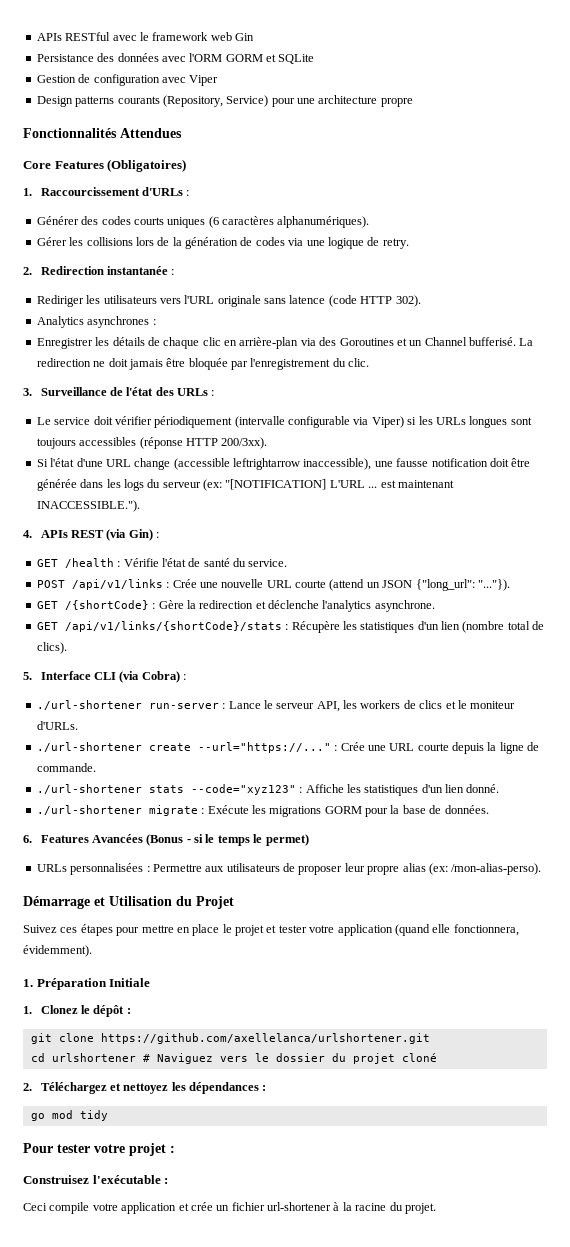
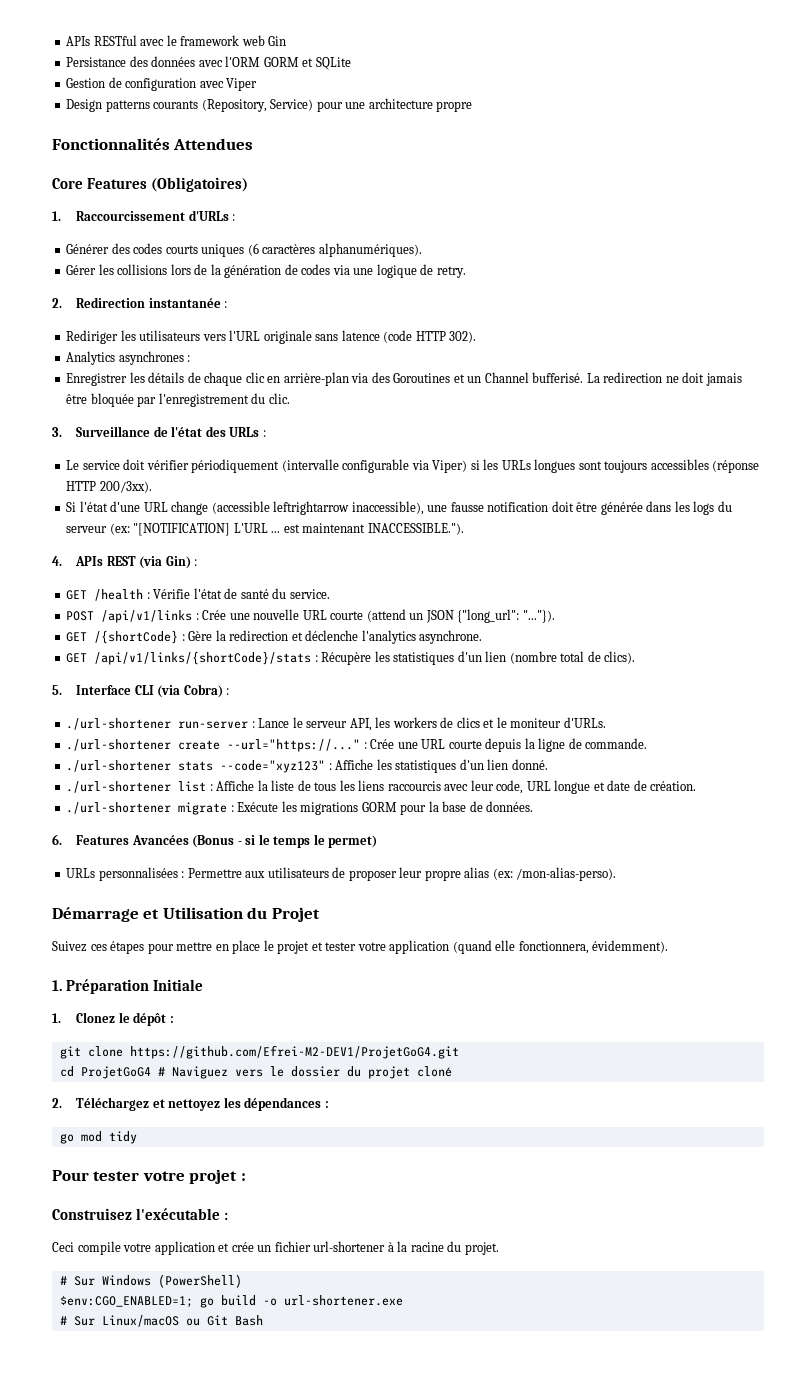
(500, 788) none -> [66,780,697,794] // ./url-shortener list : Affiche la liste de tous les liens raccourcis avec leur code, URL longue et date de création.
[100,1033,430,1044] https://github.com/axellelanca/urlshortener.git -> [129,1045,459,1059] https://github.com/Efrei-M2-DEV1/ProjetGoG4.git
[51,1053,136,1062] urlshortener -> [80,1066,151,1079] ProjetGoG4
(436, 1208) none -> [59,1274,242,1288] [59,1295,403,1308] [59,1315,263,1327] // # Sur Windows (PowerShell) // $env:CGO_ENABLED=1; go build -o url-shortener.exe // # Sur Linux/macOS ou Git Bash

